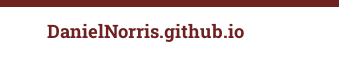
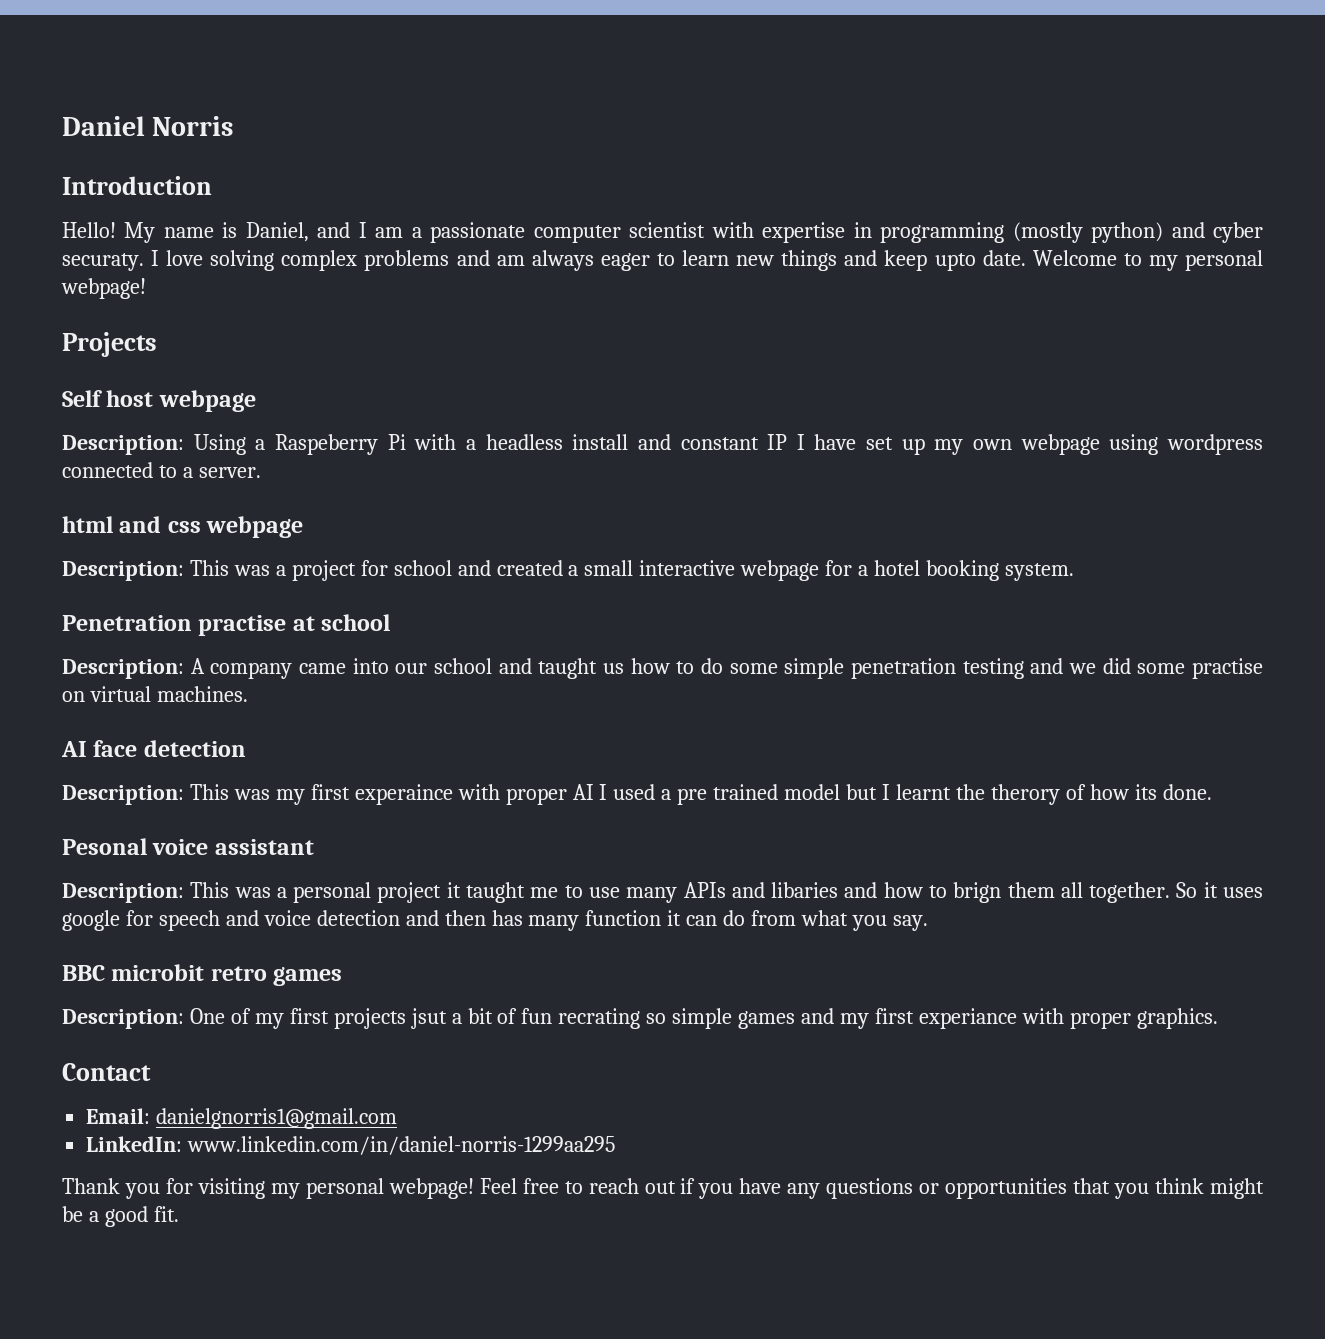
[47,23,244,42] DanielNorris.github.io -> [62,116,234,136] [62,176,212,195] [62,222,1263,243] [62,250,1263,271] [61,278,146,299] [62,332,157,357] [62,390,256,412] [62,434,1263,455] [62,462,261,478] [62,516,304,538] [62,560,1074,581] [62,614,391,636] [62,658,1263,679] [62,686,248,702] [61,740,246,757] [62,784,1212,805] [62,838,314,855] [62,882,1263,903] [62,910,928,931] [62,964,343,986] [62,1008,1218,1029] [62,1063,151,1081] [86,1108,398,1129] [86,1136,616,1155] [62,1178,1265,1199] [62,1206,179,1227] Daniel Norris // Introduction // Hello! My name is Daniel, and I am a passionate computer scientist with expertise in programming (mostly python) and cyber securaty. I love solving complex problems and am always eager to learn new things and keep upto date. Welcome to my personal webpage! // Projects // Self host webpage // Description: Using a Raspeberry Pi with a headless install and constant IP I have set up my own webpage using wordpress connected to a server. // html and css webpage // Description: This was a project for school and created a small interactive webpage for a hotel booking system. // Penetration practise at school // Description: A company came into our school and taught us how to do some simple penetration testing and we did some practise on virtual machines. // AI face detection // Description: This was my first experaince with proper AI I used a pre trained model but I learnt the therory of how its done. // Pesonal voice assistant // Description: This was a personal project it taught me to use many APIs and libaries and how to brign them all together. So it uses google for speech and voice detection and then has many function it can do from what you say. // BBC microbit retro games // Description: One of my first projects jsut a bit of fun recrating so simple games and my first experiance with proper graphics. // Contact // Email: danielgnorris1@gmail.com // LinkedIn: www.linkedin.com/in/daniel-norris-1299aa295 // Thank you for visiting my personal webpage! Feel free to reach out if you have any questions or opportunities that you think might be a good fit.

